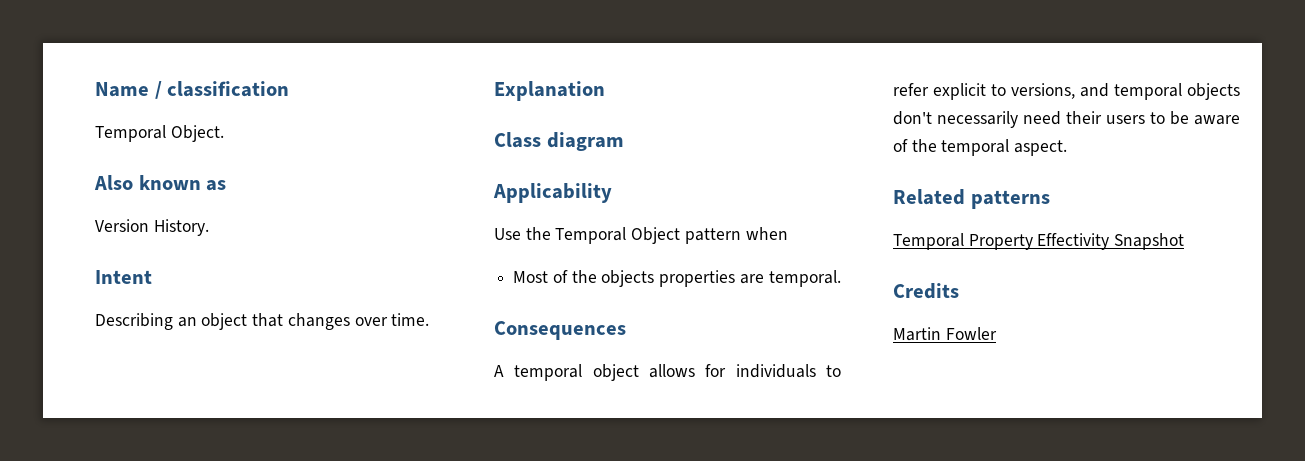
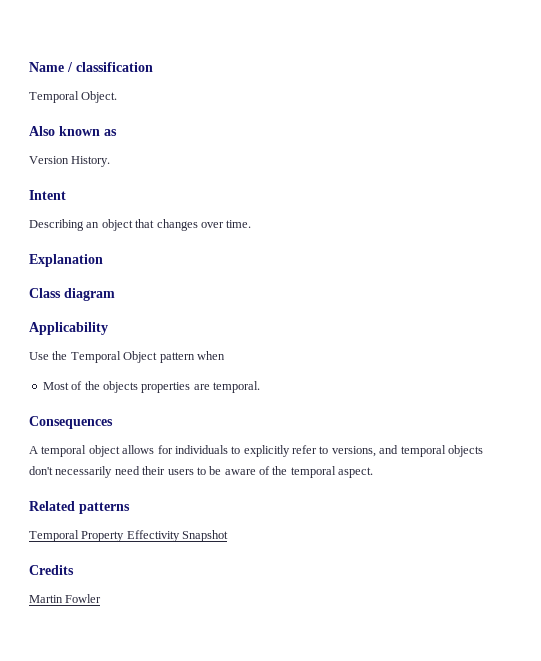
[893,83,986,100] refer explicit -> [243,445,317,457] explicitly refer

